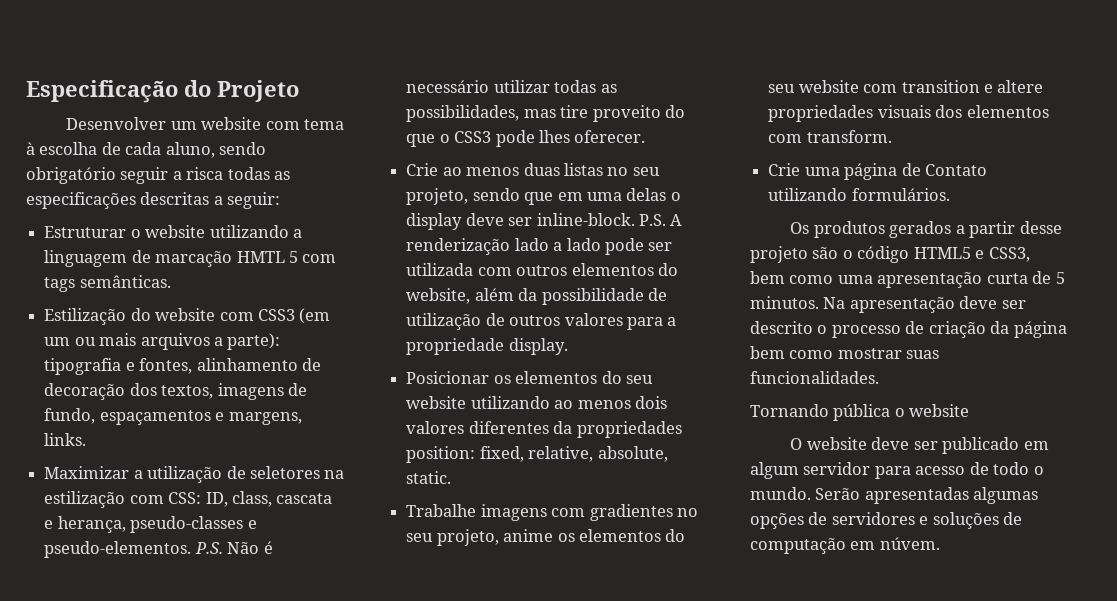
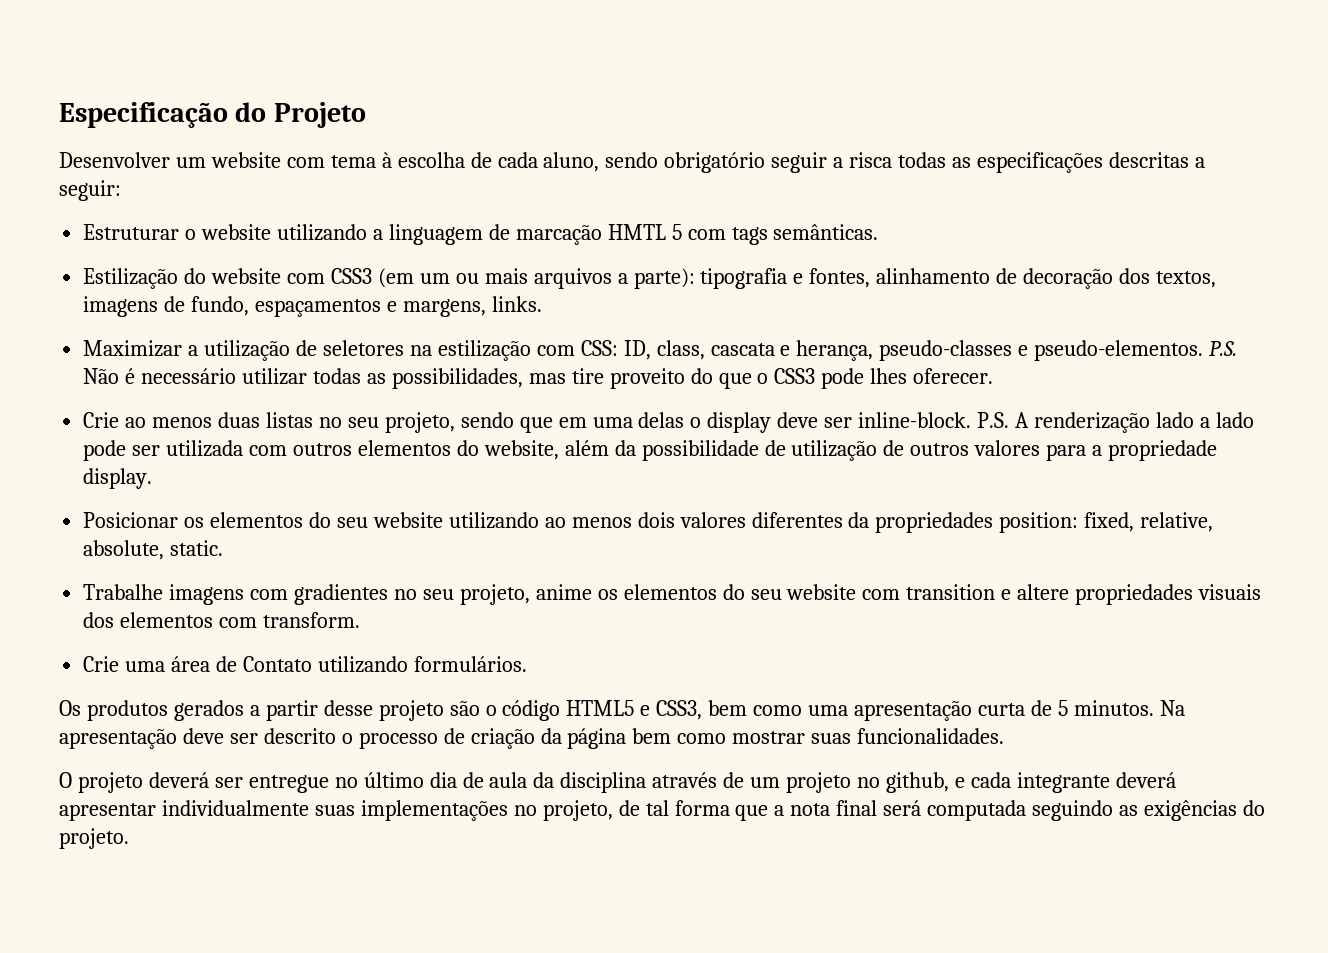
[844,163,898,180] página -> [171,656,211,672] área
[750,404,970,421] [790,437,1049,454] [750,462,1044,479] [750,487,1039,504] [750,512,1023,529] [750,537,940,554] Tornando pública o website // O website deve ser publicado em algum servidor para acesso de todo o mundo. Serão apresentadas algumas opções de servidores e soluções de computação em núvem. -> [59,772,1176,793] [59,800,1265,821] [59,828,129,849] O projeto deverá ser entregue no último dia de aula da disciplina através de um projeto no github, e cada integrante deverá apresentar individualmente suas implementações no projeto, de tal forma que a nota final será computada seguindo as exigências do projeto.

